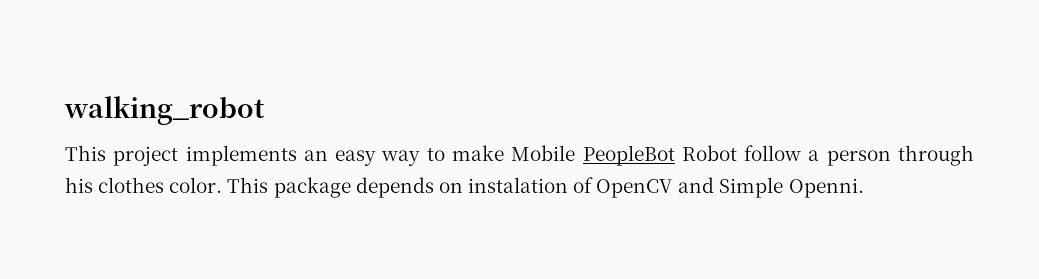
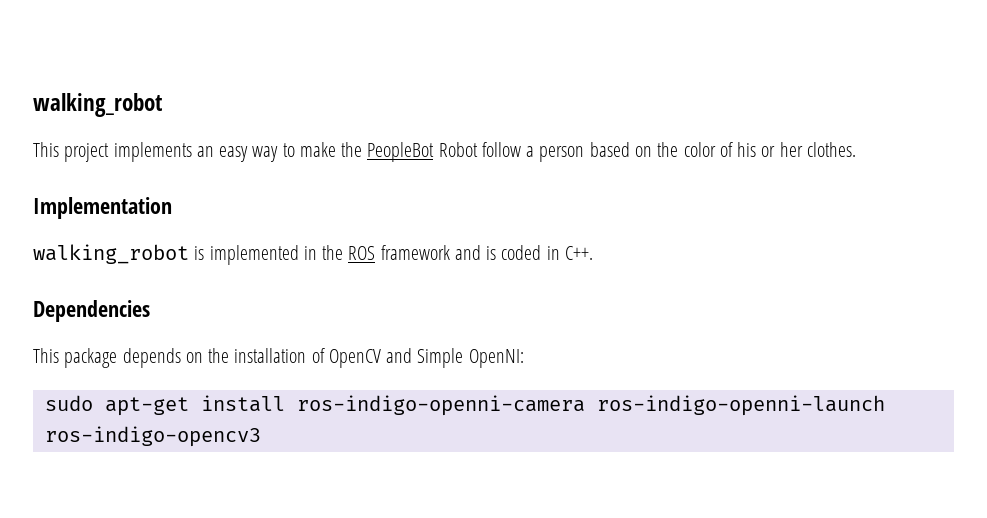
[511,145,576,161] Mobile -> [341,142,363,157] the
[898,145,975,166] [65,177,223,193] through his clothes color. -> [589,142,856,157] [33,197,172,219] [33,244,593,265] [33,300,150,322] based on the color of his or her clothes. // Implementation // walking_robot is implemented in the ROS framework and is coded in C++. // Dependencies //
[467,177,568,193] instalation -> [208,348,307,363] the installation
[788,178,864,198] Openni. -> [468,349,524,368] [44,395,885,416] [44,426,261,447] OpenNI: // sudo apt-get install ros-indigo-openni-camera ros-indigo-openni-launch ros-indigo-opencv3

